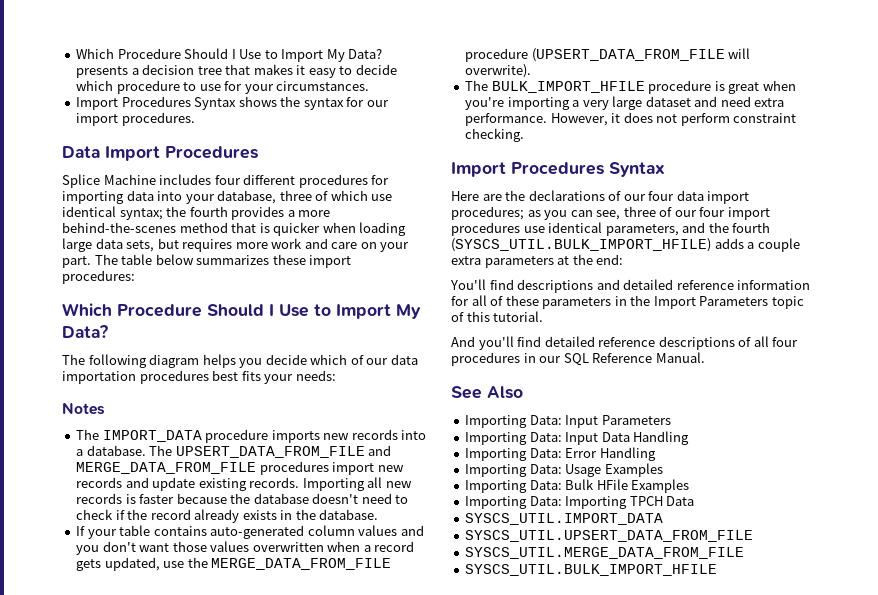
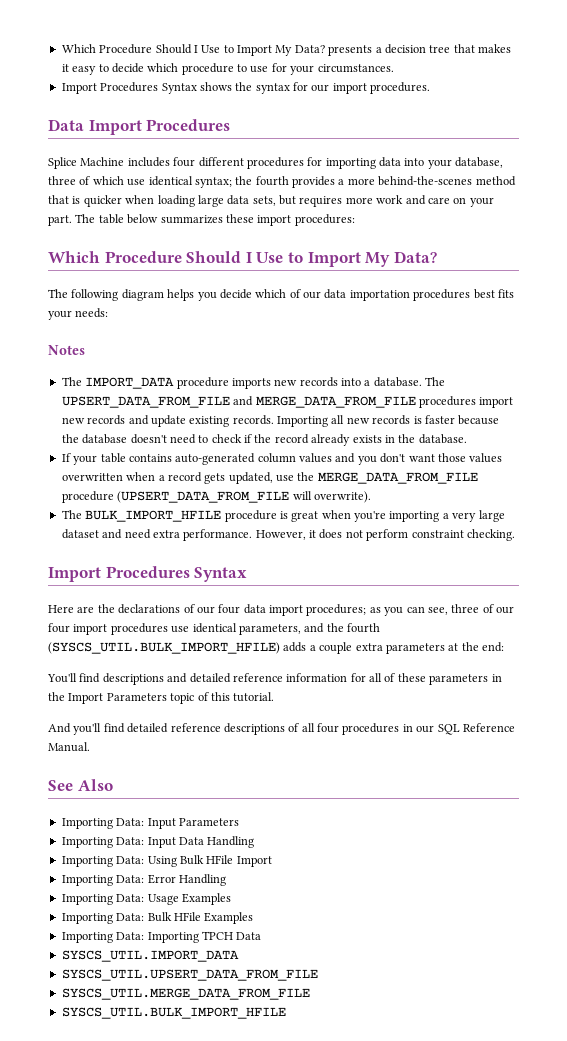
(690, 438) none -> [61,855,272,867] // Importing Data: Using Bulk HFile Import

